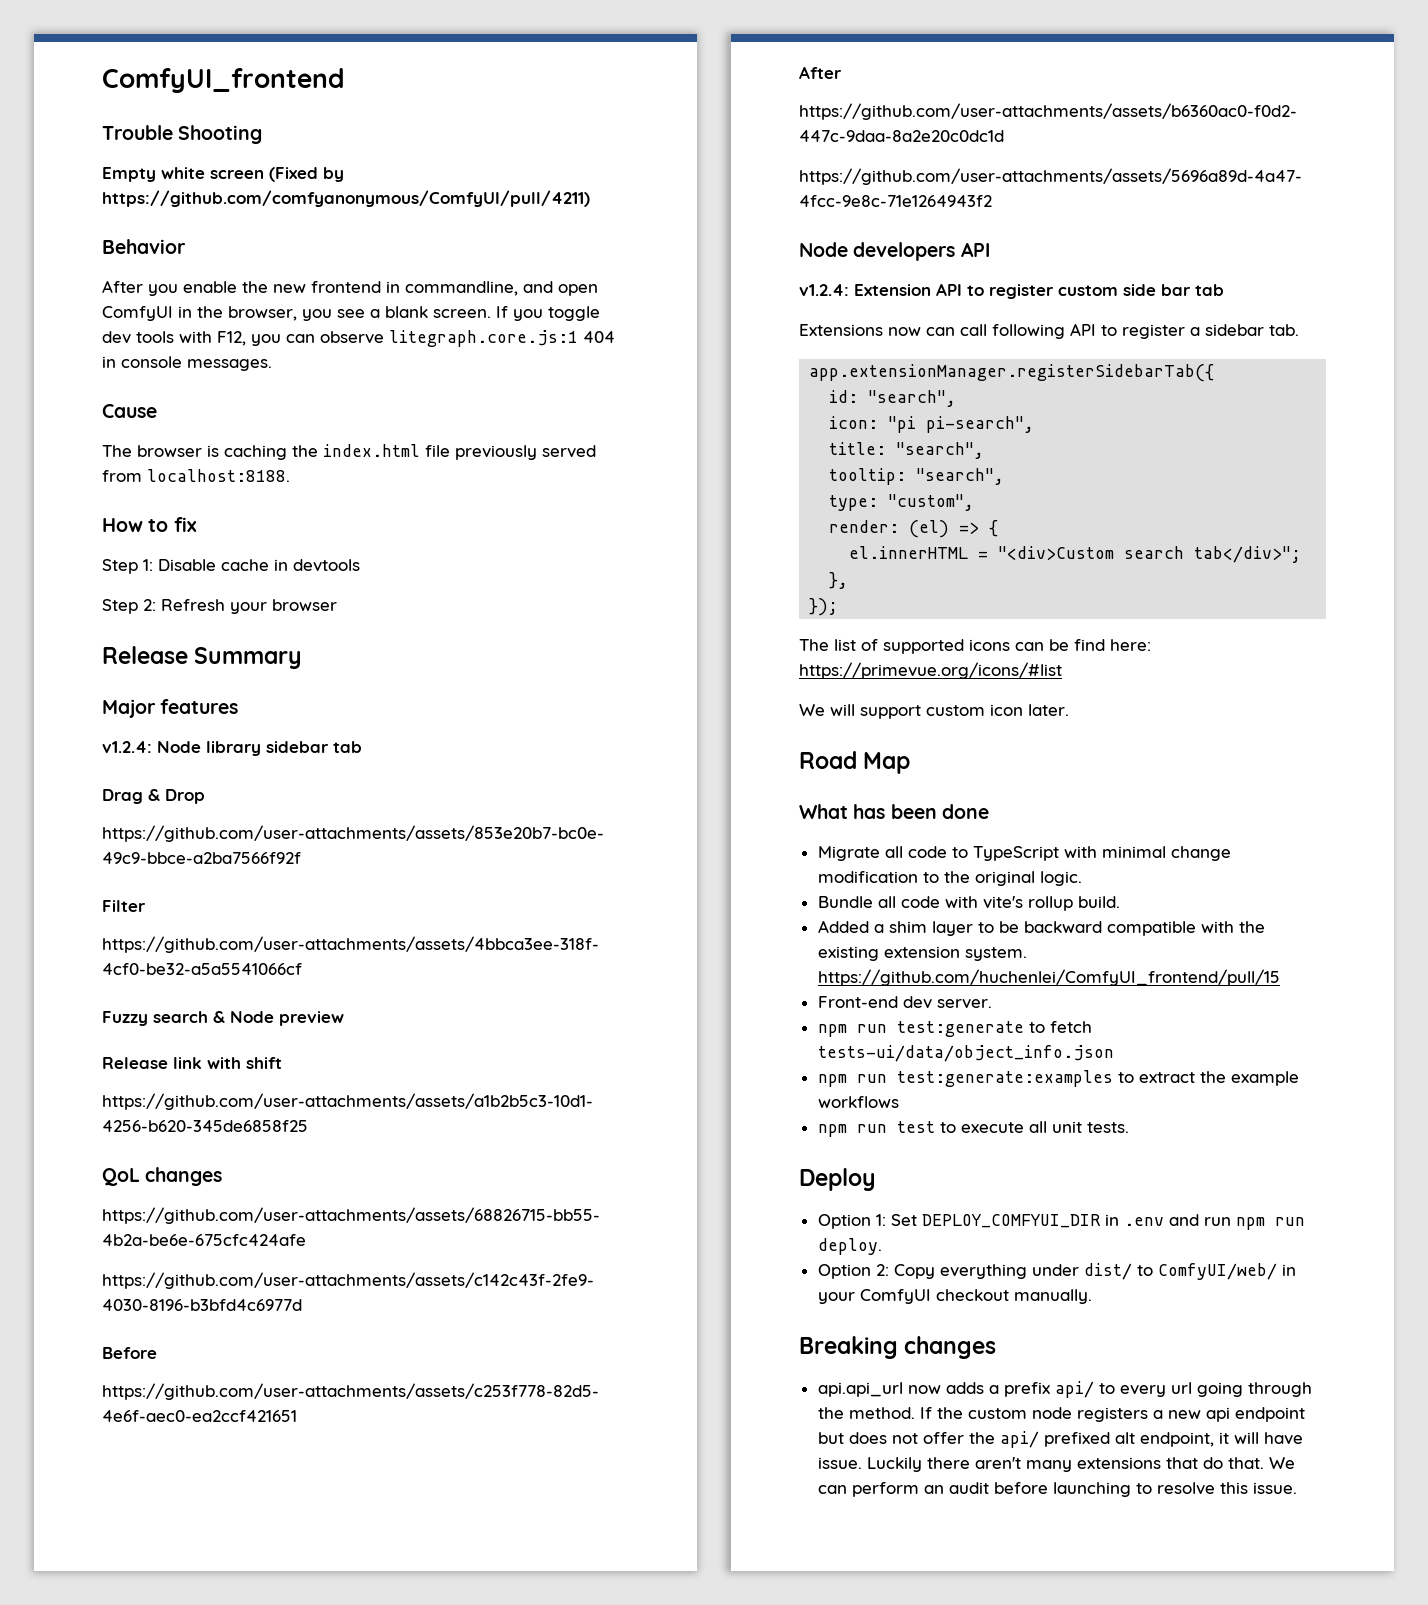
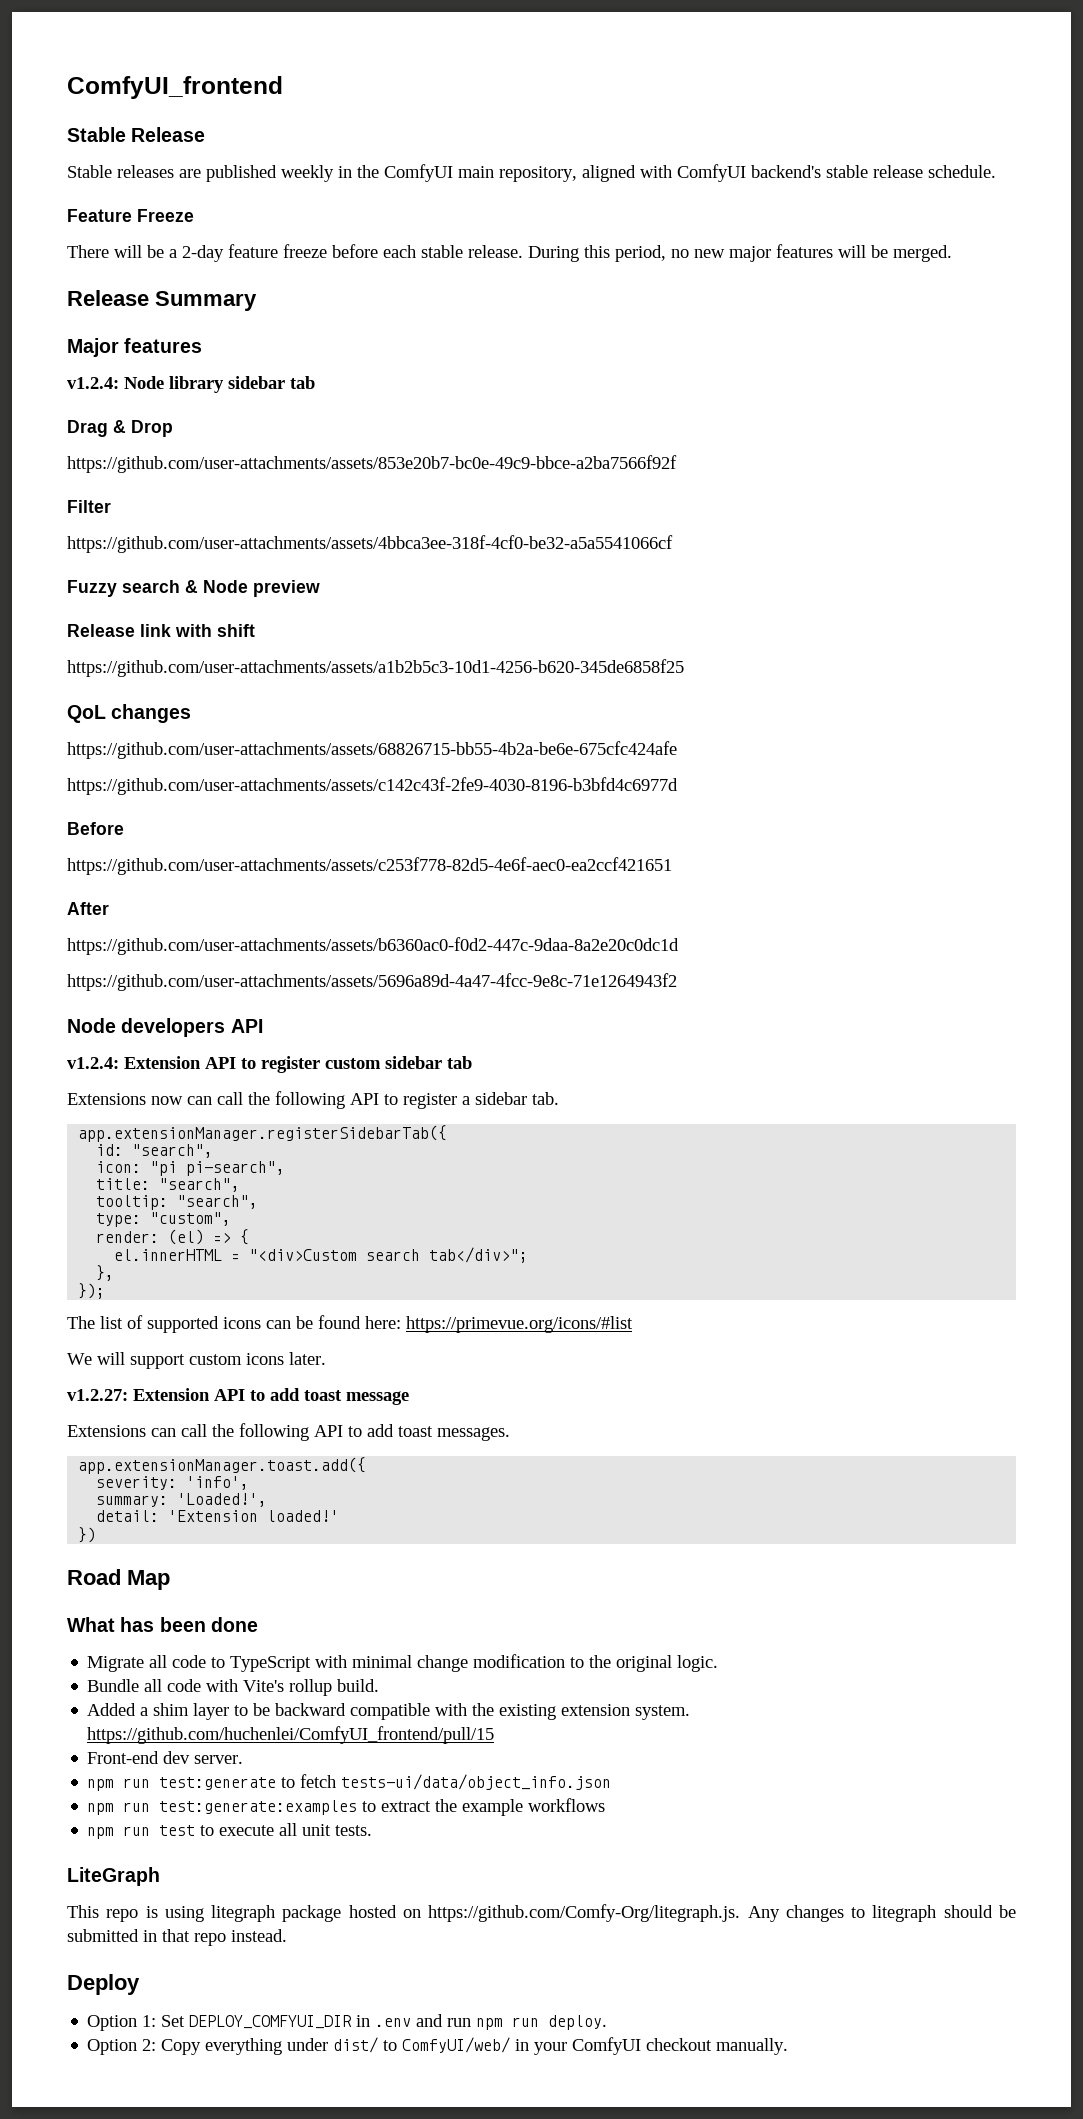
[102,125,263,144] [102,167,344,182] [102,190,590,207] [102,239,186,254] [102,280,598,296] [102,306,600,321] [102,330,615,347] [102,356,272,371] [102,404,157,418] [102,444,596,460] [102,469,290,482] [102,517,197,532] [102,559,360,574] [102,599,337,614] Trouble Shooting // Empty white screen (Fixed by https://github.com/comfyanonymous/ComfyUI/pull/4211) // Behavior // After you enable the new frontend in commandline, and open ComfyUI in the browser, you see a blank screen. If you toggle dev tools with F12, you can observe litegraph.core.js:1 404 in console messages. // Cause // The browser is caching the index.html file previously served from localhost:8188. // How to fix // Step 1: Disable cache in devtools // Step 2: Refresh your browser -> [67,127,206,142] [67,164,996,182] [67,209,194,222] [67,244,952,262] Stable Release // Stable releases are published weekly in the ComfyUI main repository, aligned with ComfyUI backend's stable release schedule. // Feature Freeze // There will be a 2-day feature freeze before each stable release. During this period, no new major features will be merged.
[1123,284,1191,296] side bar -> [385,1056,442,1069] sidebar
(987, 330) none -> [248,1092,270,1105] the
[1074,639,1105,651] find -> [318,1315,361,1329] found
[990,704,1023,716] icon -> [246,1353,284,1365] icons
(1069, 710) none -> [67,1388,409,1405] [67,1423,510,1441] [78,1457,367,1474] [96,1476,250,1490] [96,1493,268,1507] [96,1510,340,1522] [78,1527,97,1543] // v1.2.27: Extension API to add toast message // Extensions can call the following API to add toast messages. // app.extensionManager.toast.add({ // severity: 'info', // summary: 'Loaded!', // detail: 'Extension loaded!' // })
[982,896,1023,909] vite's -> [243,1680,285,1692] Vite's
(1129, 1127) none -> [67,1867,160,1886] [67,1904,1017,1922] [67,1929,287,1946] // LiteGraph // This repo is using litegraph package hosted on https://github.com/Comfy-Org/litegraph.js. Any changes to litegraph should be submitted in that repo instead.
[799,1336,997,1359] [817,1381,1312,1398] [817,1407,1305,1422] [817,1431,1303,1448] [817,1457,1295,1472] [817,1482,1297,1497] // Breaking changes // api.api_url now adds a prefix api/ to every url going through the method. If the custom node registers a new api endpoint but does not offer the api/ prefixed alt endpoint, it will have issue. Luckily there aren't many extensions that do that. We can perform an audit before launching to resolve this issue. -> (789, 2046) none

